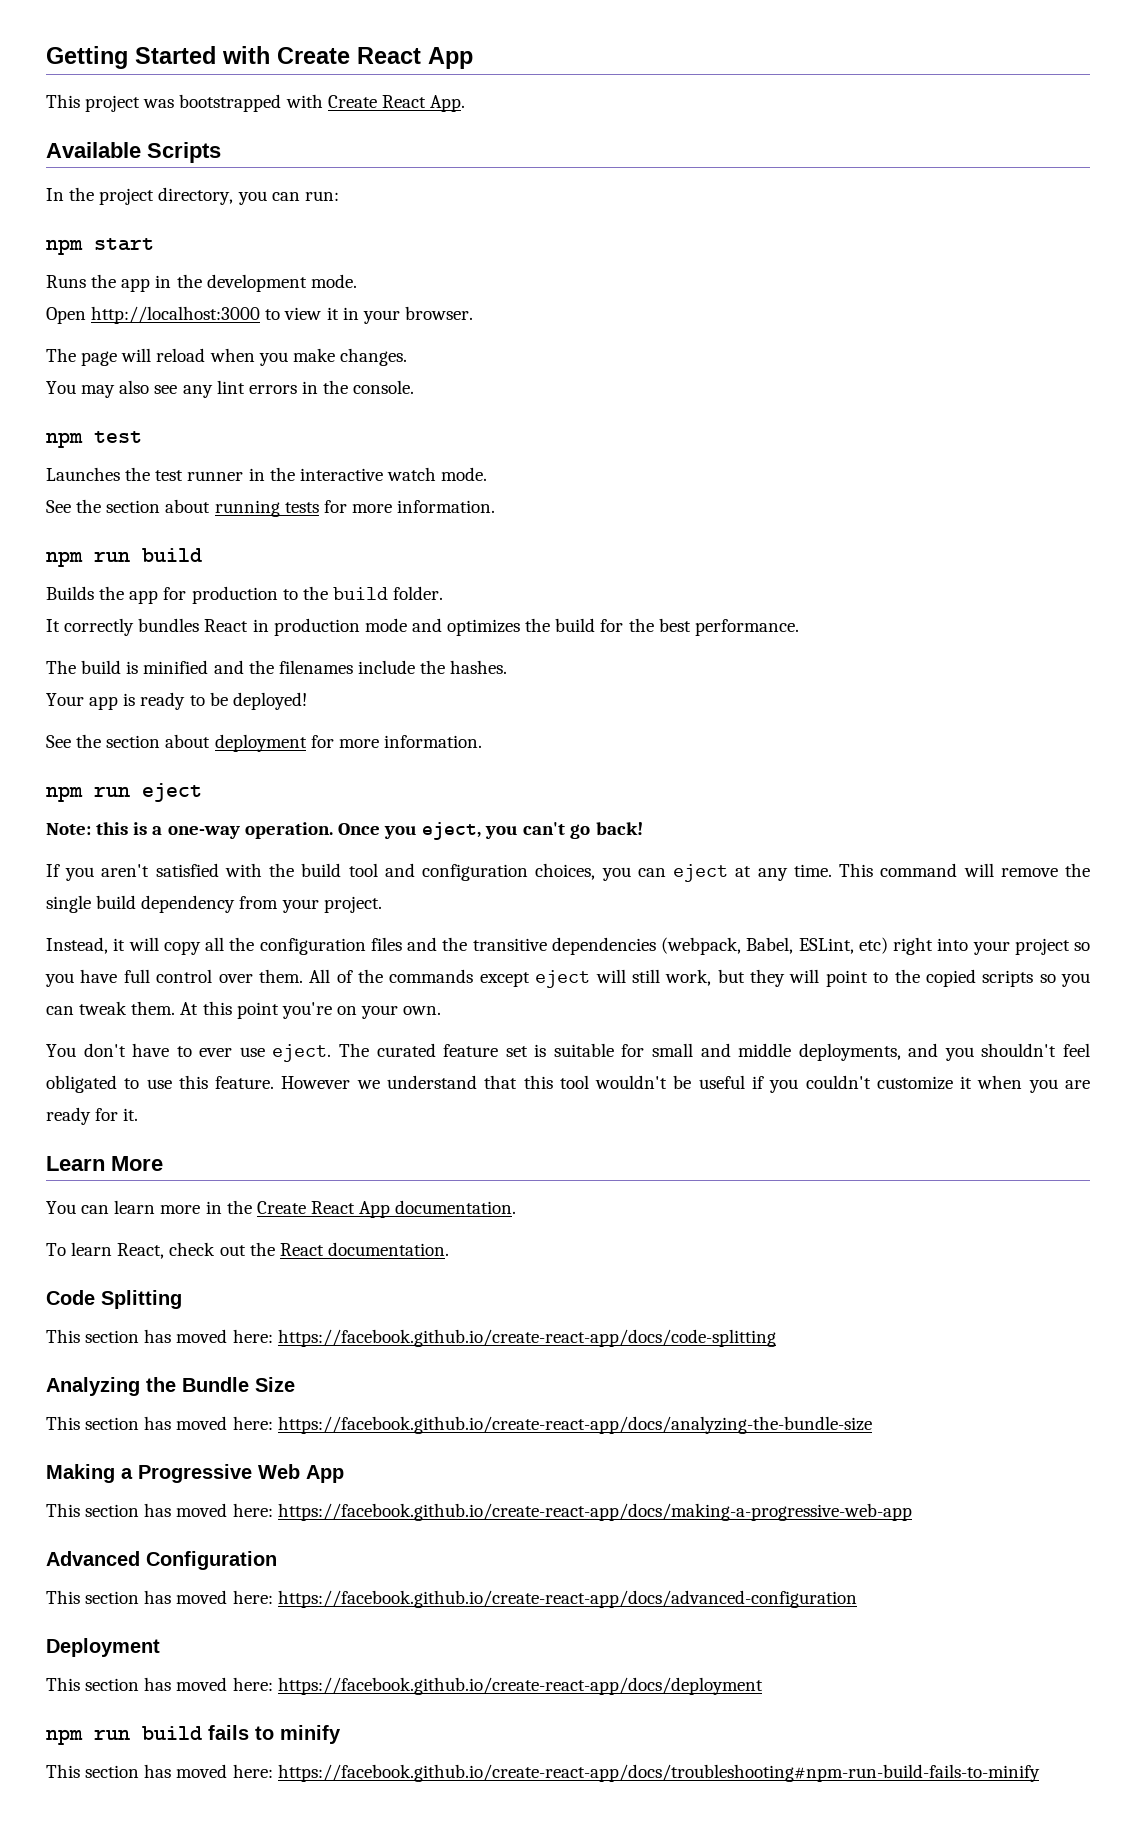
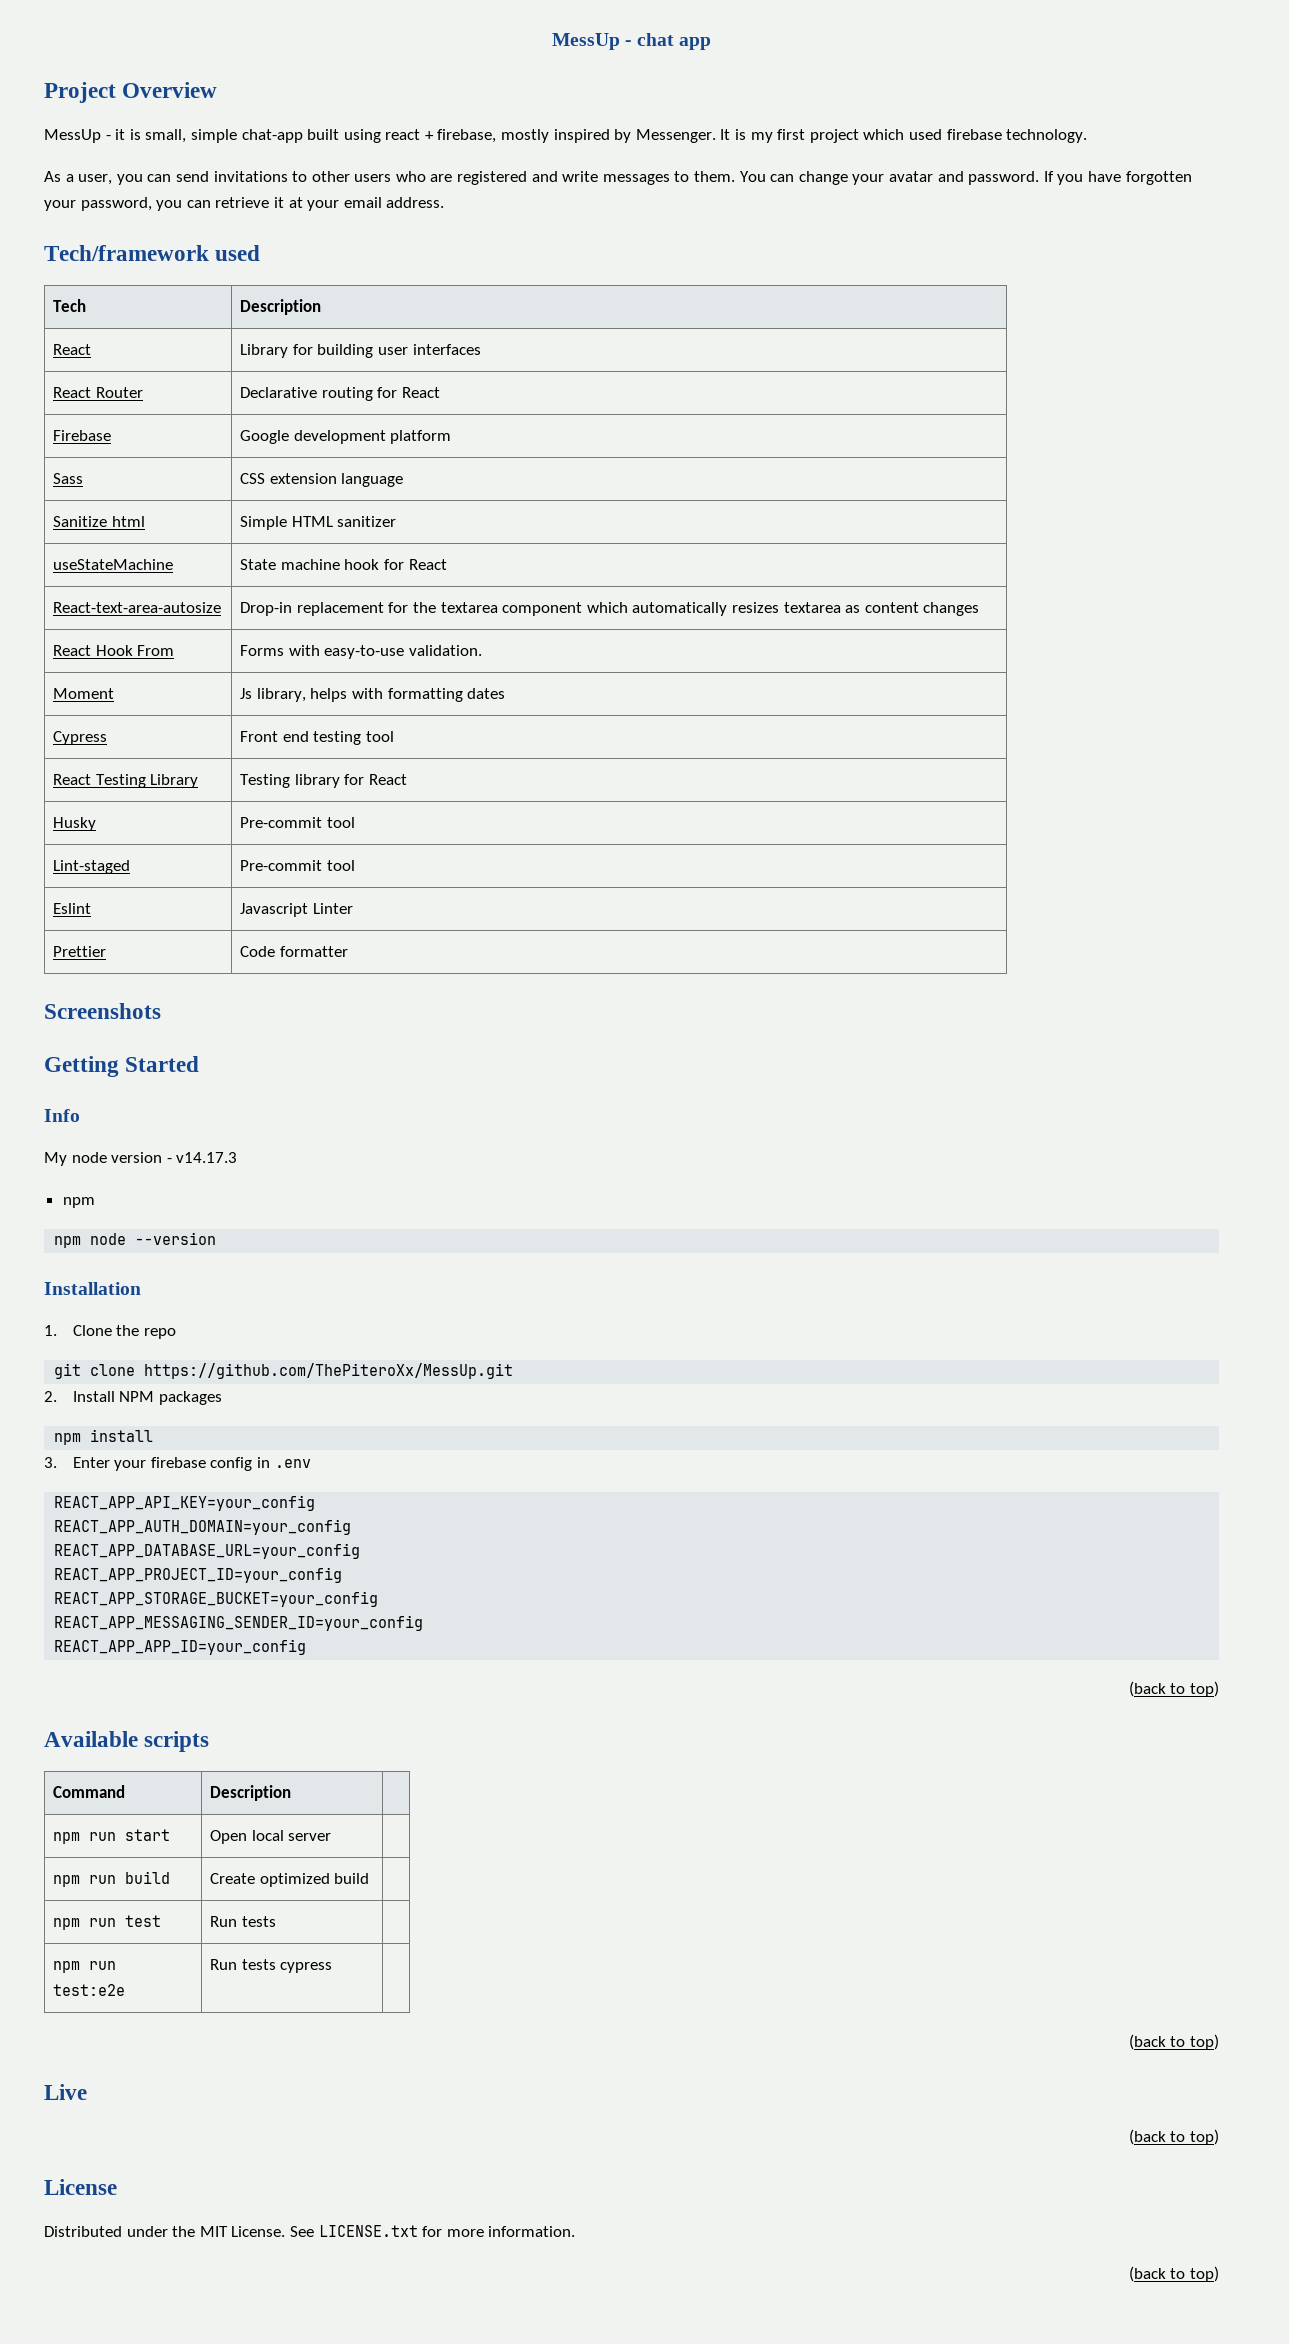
[46,46,473,69] [46,94,465,112] [46,142,221,163] [46,187,339,205] [46,238,154,255] [46,274,357,292] [46,306,473,324] [46,348,407,366] [46,380,415,398] [46,431,142,448] [46,467,488,481] [46,499,496,517] [46,548,202,567] [46,586,444,604] [46,618,799,636] [46,660,508,674] [46,692,307,710] [46,734,482,752] [46,783,202,802] [46,822,643,840] [46,863,1090,882] [46,895,382,913] [46,937,1090,955] [45,969,1090,988] [46,1001,442,1019] [46,1043,1090,1062] [46,1075,1091,1093] [46,1107,139,1125] [46,1156,163,1171] [46,1200,517,1218] [46,1242,449,1259] [46,1290,182,1309] [46,1329,776,1347] [46,1377,295,1396] [46,1416,872,1434] [46,1464,344,1483] [46,1503,912,1521] [46,1551,277,1570] [46,1590,857,1608] [46,1638,160,1657] [46,1677,763,1695] [46,1725,341,1745] [46,1764,1040,1782] Getting Started with Create React App // This project was bootstrapped with Create React App. // Available Scripts // In the project directory, you can run: // npm start // Runs the app in the development mode. // Open http://localhost:3000 to view it in your browser. // The page will reload when you make changes. // You may also see any lint errors in the console. // npm test // Launches the test runner in the interactive watch mode. // See the section about running tests for more information. // npm run build // Builds the app for production to the build folder. // It correctly bundles React in production mode and optimizes the build for the best performance. // The build is minified and the filenames include the hashes. // Your app is ready to be deployed! // See the section about deployment for more information. // npm run eject // Note: this is a one-way operation. Once you eject, you can't go back! // If you aren't satisfied with the build tool and configuration choices, you can eject at any time. This command will remove the single build dependency from your project. // Instead, it will copy all the configuration files and the transitive dependencies (webpack, Babel, ESLint, etc) right into your project so you have full control over them. All of the commands except eject will still work, but they will point to the copied scripts so you can tweak them. At this point you're on your own. // You don't have to ever use eject. The curated feature set is suitable for small and middle deployments, and you shouldn't feel obligated to use this feature. However we understand that this tool wouldn't be useful if you couldn't customize it when you are ready for it. // Learn More // You can learn more in the Create React App documentation. // To learn React, check out the React documentation. // Code Splitting // This section has moved here: https://facebook.github.io/create-react-app/docs/code-splitting // Analyzing the Bundle Size // This section has moved here: https://facebook.github.io/create-react-app/docs/analyzing-the-bundle-size // Making a Progressive Web App // This section has moved here: https://facebook.github.io/create-react-app/docs/making-a-progressive-web-app // Advanced Configuration // This section has moved here: https://facebook.github.io/create-react-app/docs/advanced-configuration // Deployment // This section has moved here: https://facebook.github.io/create-react-app/docs/deployment // npm run build fails to minify // This section has moved here: https://facebook.github.io/create-react-app/docs/troubleshooting#npm-run-build-fails-to-minify -> [551,33,712,50] [44,82,218,103] [44,129,1088,143] [44,171,1192,185] [44,197,445,211] [44,245,261,261] [53,299,87,312] [240,299,322,315] [53,344,92,355] [240,344,481,358] [53,387,143,398] [240,387,441,401] [53,430,112,441] [240,430,452,444] [53,473,84,484] [240,473,404,487] [53,516,145,527] [240,516,397,530] [53,559,174,570] [240,559,447,570] [53,602,222,613] [240,602,980,616] [53,645,175,656] [240,645,483,659] [53,688,115,699] [240,688,506,702] [53,731,108,745] [240,731,395,745] [53,774,199,788] [240,774,408,788] [53,817,97,831] [240,817,355,828] [53,860,131,874] [240,860,355,871] [53,903,92,914] [240,903,353,917] [53,946,107,957] [240,946,348,957] [44,1003,161,1019] [44,1056,200,1077] [44,1109,80,1122] [44,1152,238,1166] [62,1197,95,1208] [54,1232,217,1248] [44,1282,141,1295] [44,1325,176,1339] [54,1363,514,1379] [44,1391,222,1405] [54,1429,154,1445] [44,1457,311,1471] [54,1495,316,1511] [54,1519,352,1535] [54,1543,361,1559] [54,1567,343,1583] [54,1591,379,1607] [54,1615,424,1631] [54,1639,307,1655] [1128,1681,1219,1697] [44,1731,210,1752] [53,1785,126,1798] [210,1785,292,1801] [53,1829,171,1844] [210,1830,332,1844] [53,1871,171,1887] [210,1873,370,1887] [53,1915,162,1930] [210,1916,276,1927] [53,1961,117,1973] [53,1984,126,1996] [210,1959,333,1973] [1128,2034,1219,2050] [44,2084,87,2100] [1128,2129,1219,2145] [44,2179,117,2195] [44,2225,576,2237] [1128,2266,1219,2282] MessUp - chat app // Project Overview // MessUp - it is small, simple chat-app built using react + firebase, mostly inspired by Messenger. It is my first project which used firebase technology. // As a user, you can send invitations to other users who are registered and write messages to them. You can change your avatar and password. If you have forgotten your password, you can retrieve it at your email address. // Tech/framework used // Tech | Description // React | Library for building user interfaces // React Router | Declarative routing for React // Firebase | Google development platform // Sass | CSS extension language // Sanitize html | Simple HTML sanitizer // useStateMachine | State machine hook for React // React-text-area-autosize | Drop-in replacement for the textarea component which automatically resizes textarea as content changes // React Hook From | Forms with easy-to-use validation. // Moment | Js library, helps with formatting dates // Cypress | Front end testing tool // React Testing Library | Testing library for React // Husky | Pre-commit tool // Lint-staged | Pre-commit tool // Eslint | Javascript Linter // Prettier | Code formatter // Screenshots // Getting Started // Info // My node version - v14.17.3 // npm // npm node --version // Installation // 1. Clone the repo // git clone https://github.com/ThePiteroXx/MessUp.git // 2. Install NPM packages // npm install // 3. Enter your firebase config in .env // REACT_APP_API_KEY=your_config // REACT_APP_AUTH_DOMAIN=your_config // REACT_APP_DATABASE_URL=your_config // REACT_APP_PROJECT_ID=your_config // REACT_APP_STORAGE_BUCKET=your_config // REACT_APP_MESSAGING_SENDER_ID=your_config // REACT_APP_APP_ID=your_config // (back to top) // Available scripts // Command | Description | // npm run start | Open local server | // npm run build | Create optimized build | // npm run test | Run tests | // npm run test:e2e | Run tests cypress | // (back to top) // Live // (back to top) // License // Distributed under the MIT License. See LICENSE.txt for more information. // (back to top)

